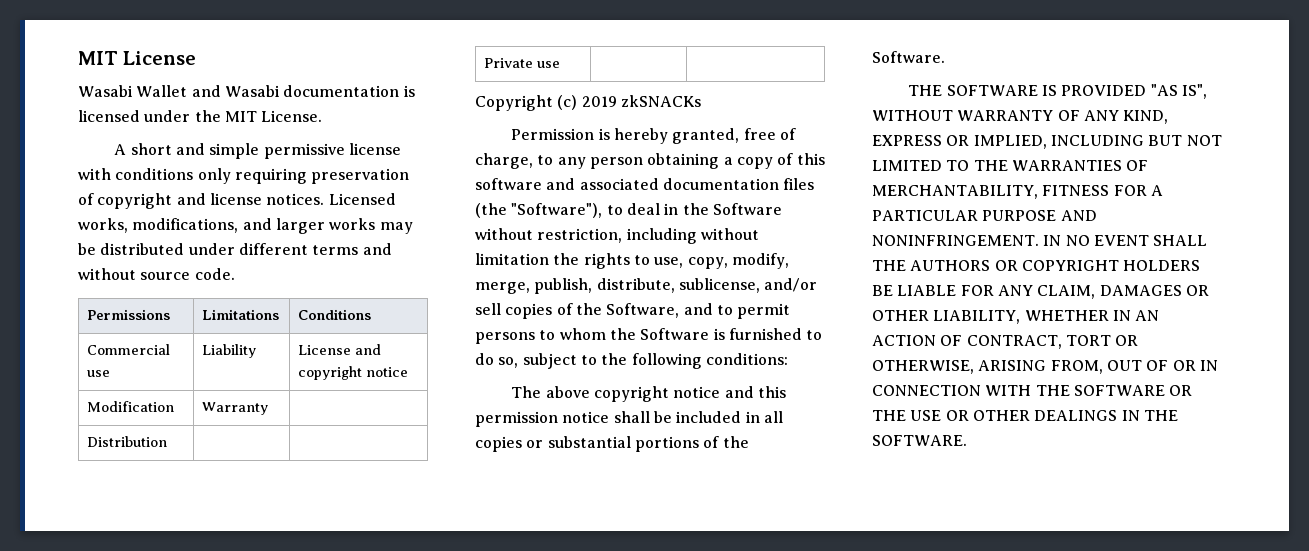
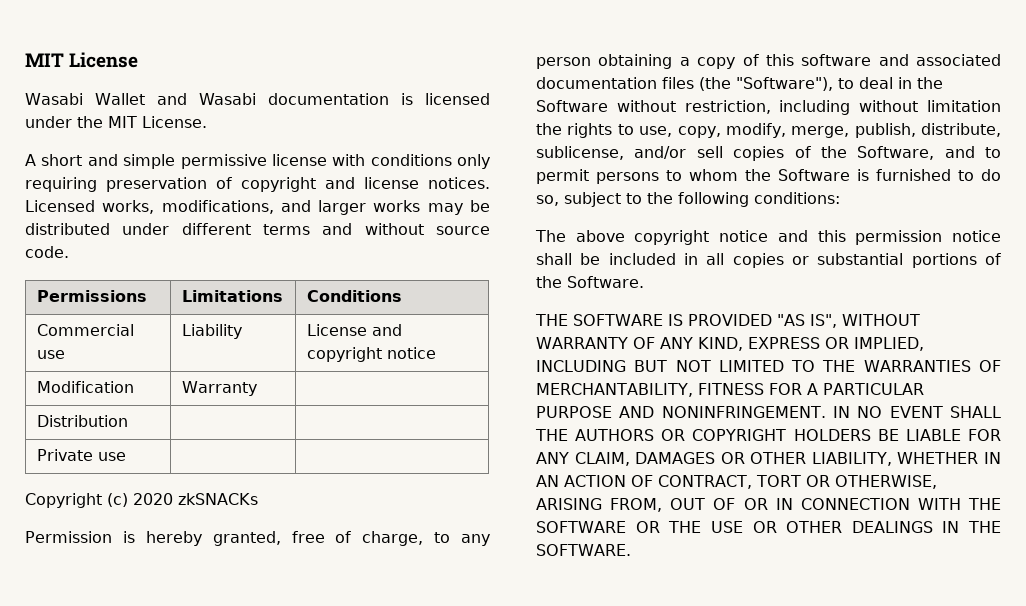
[581,96,617,107] 2019 -> [133,493,173,505] 2020

